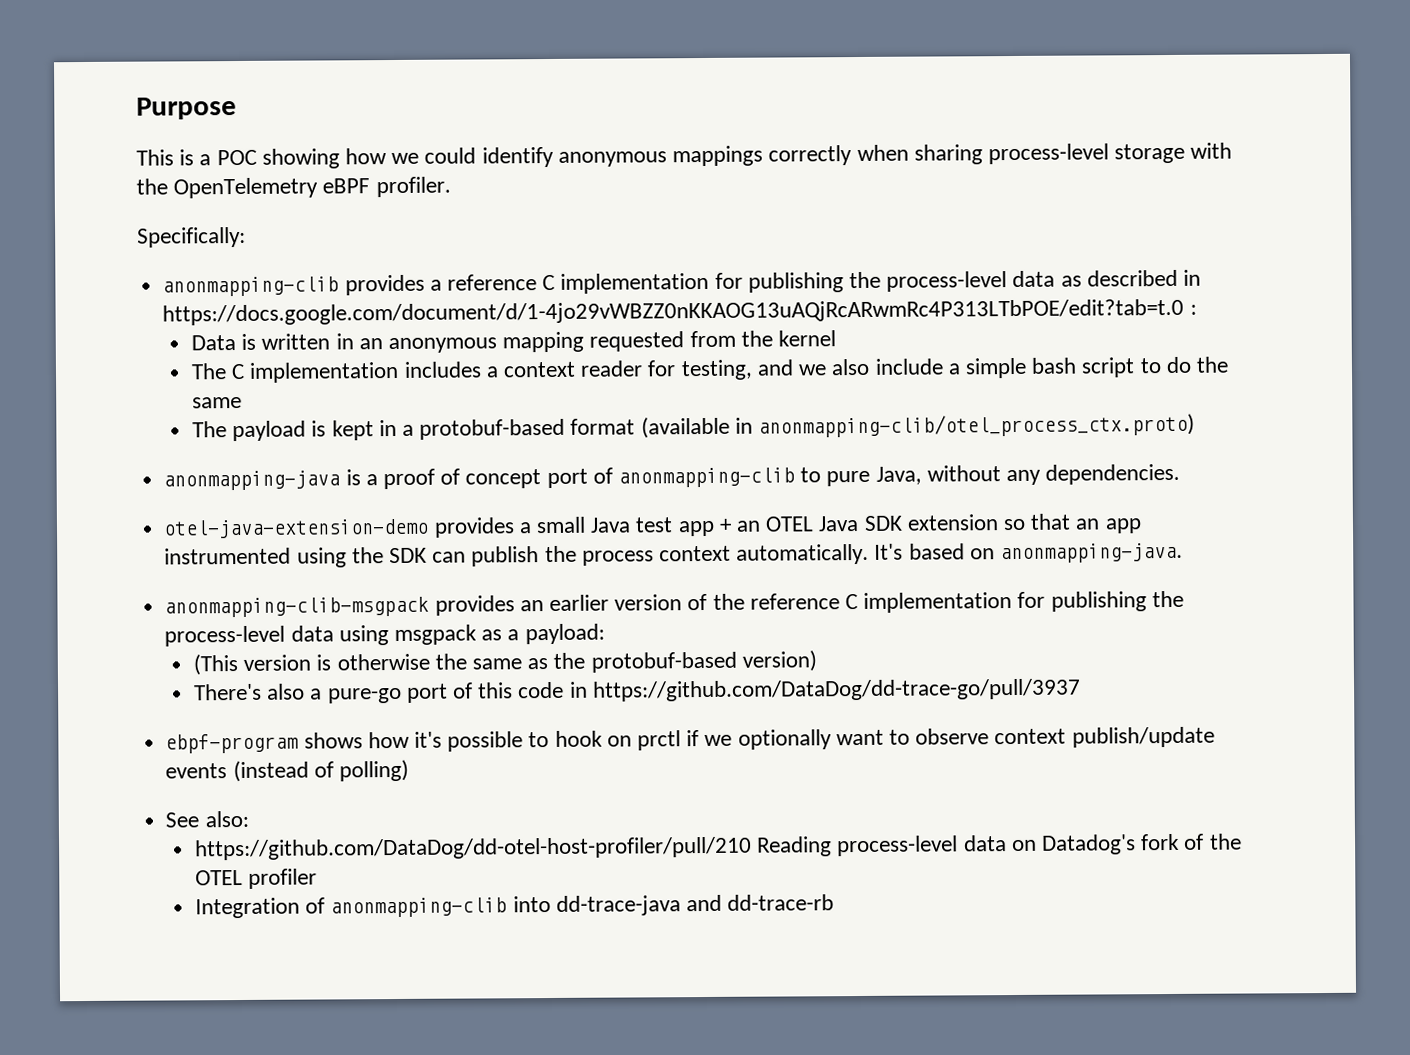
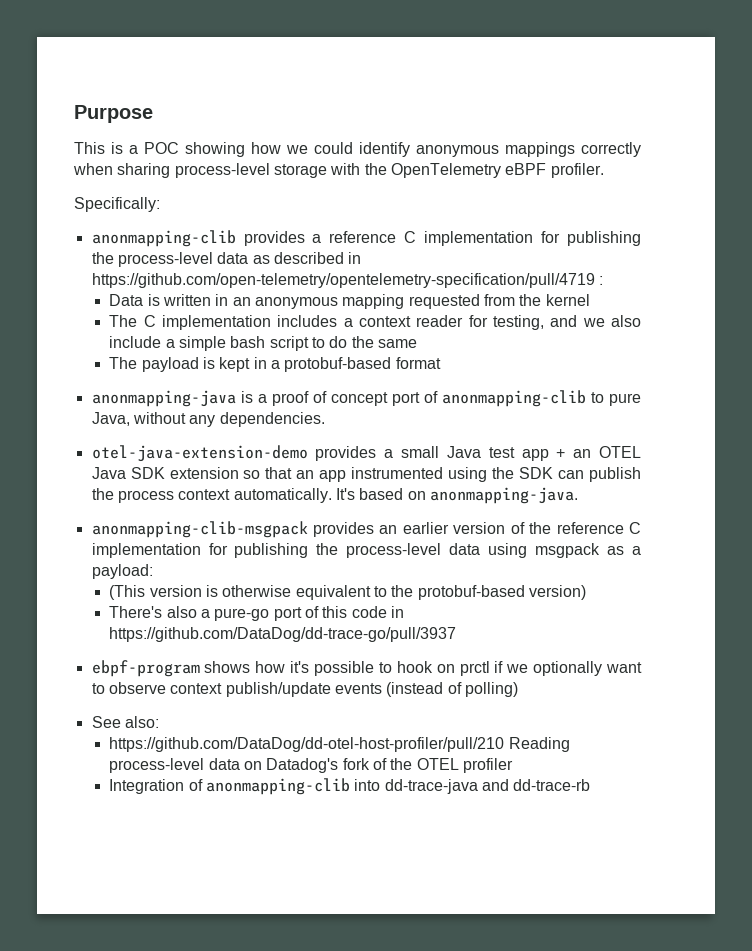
[162,298,1185,326] https://docs.google.com/document/d/1-4jo29vWBZZ0nKKAOG13uAQjRcARwmRc4P313LTbPOE/edit?tab=t.0 -> [91,273,595,288] https://github.com/open-telemetry/opentelemetry-specification/pull/4719
[640,413,1196,439] (available in anonmapping-clib/otel_process_ctx.proto) -> (441, 363) none
[434,653,549,670] the same as -> [295,585,388,600] equivalent to

